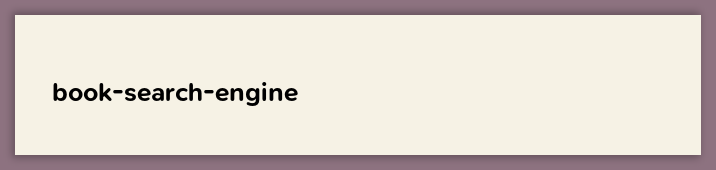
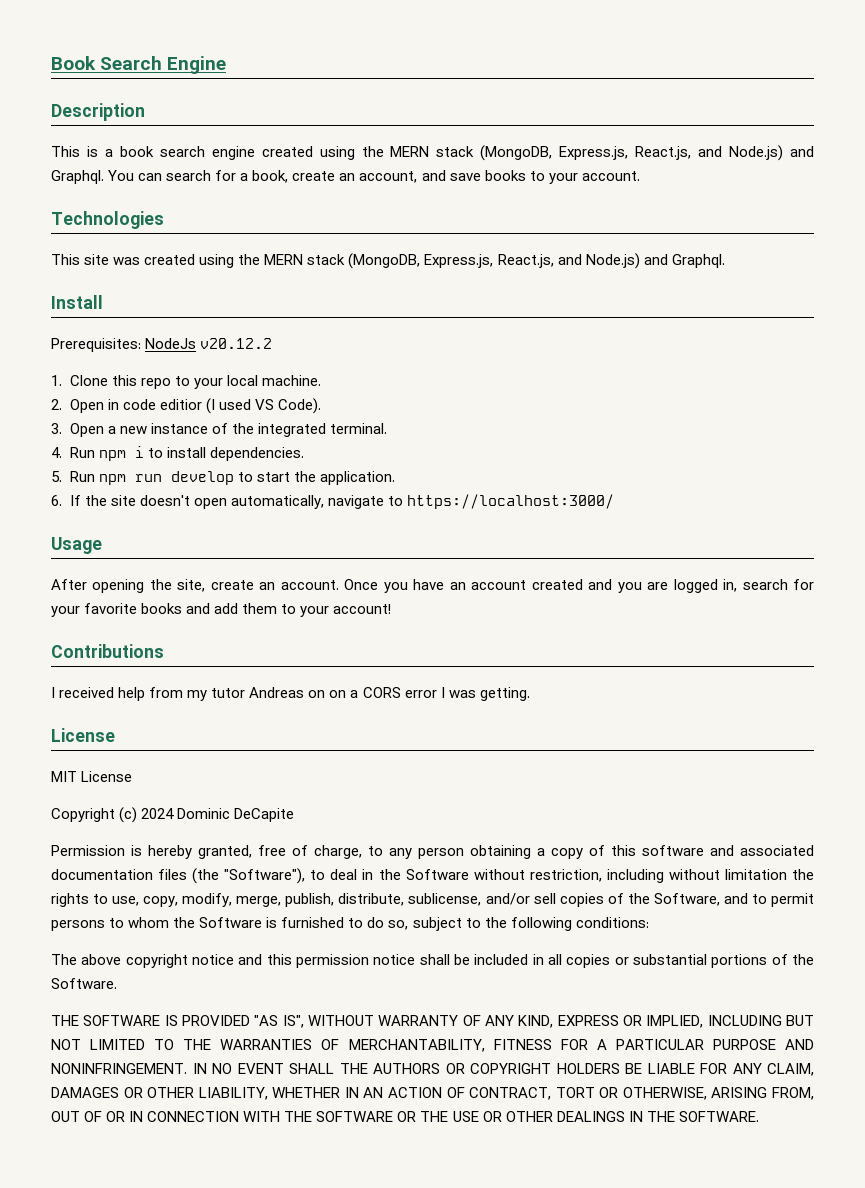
[52,82,298,106] book-search-engine -> [51,56,227,74] [51,103,145,121] [51,145,814,161] [51,170,640,184] [51,211,164,229] [51,253,725,269] [51,295,103,309] [51,338,273,352] [51,375,321,389] [51,398,321,414] [51,423,387,437] [51,446,304,461] [51,471,395,485] [51,494,614,509] [51,537,102,554] [51,579,815,593] [51,603,392,617] [51,644,164,658] [51,687,530,701] [51,728,115,742] [51,771,133,782] [51,807,295,823] [51,845,814,859] [51,868,814,884] [51,893,814,907] [51,917,649,931] [51,954,815,968] [51,978,117,989] [51,1015,814,1028] [51,1039,815,1052] [51,1063,814,1076] [51,1087,814,1100] [51,1111,759,1122] Book Search Engine // Description // This is a book search engine created using the MERN stack (MongoDB, Express.js, React.js, and Node.js) and Graphql. You can search for a book, create an account, and save books to your account. // Technologies // This site was created using the MERN stack (MongoDB, Express.js, React.js, and Node.js) and Graphql. // Install // Prerequisites: NodeJs v20.12.2 // 1. Clone this repo to your local machine. // 2. Open in code editior (I used VS Code). // 3. Open a new instance of the integrated terminal. // 4. Run npm i to install dependencies. // 5. Run npm run develop to start the application. // 6. If the site doesn't open automatically, navigate to https://localhost:3000/ // Usage // After opening the site, create an account. Once you have an account created and you are logged in, search for your favorite books and add them to your account! // Contributions // I received help from my tutor Andreas on on a CORS error I was getting. // License // MIT License // Copyright (c) 2024 Dominic DeCapite // Permission is hereby granted, free of charge, to any person obtaining a copy of this software and associated documentation files (the "Software"), to deal in the Software without restriction, including without limitation the rights to use, copy, modify, merge, publish, distribute, sublicense, and/or sell copies of the Software, and to permit persons to whom the Software is furnished to do so, subject to the following conditions: // The above copyright notice and this permission notice shall be included in all copies or substantial portions of the Software. // THE SOFTWARE IS PROVIDED "AS IS", WITHOUT WARRANTY OF ANY KIND, EXPRESS OR IMPLIED, INCLUDING BUT NOT LIMITED TO THE WARRANTIES OF MERCHANTABILITY, FITNESS FOR A PARTICULAR PURPOSE AND NONINFRINGEMENT. IN NO EVENT SHALL THE AUTHORS OR COPYRIGHT HOLDERS BE LIABLE FOR ANY CLAIM, DAMAGES OR OTHER LIABILITY, WHETHER IN AN ACTION OF CONTRACT, TORT OR OTHERWISE, ARISING FROM, OUT OF OR IN CONNECTION WITH THE SOFTWARE OR THE USE OR OTHER DEALINGS IN THE SOFTWARE.

